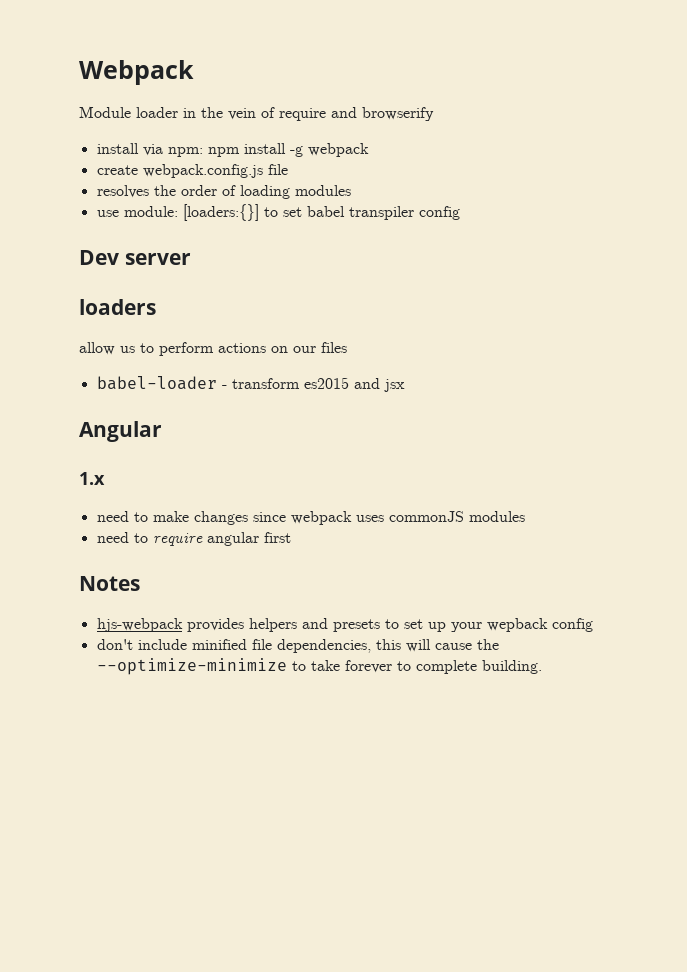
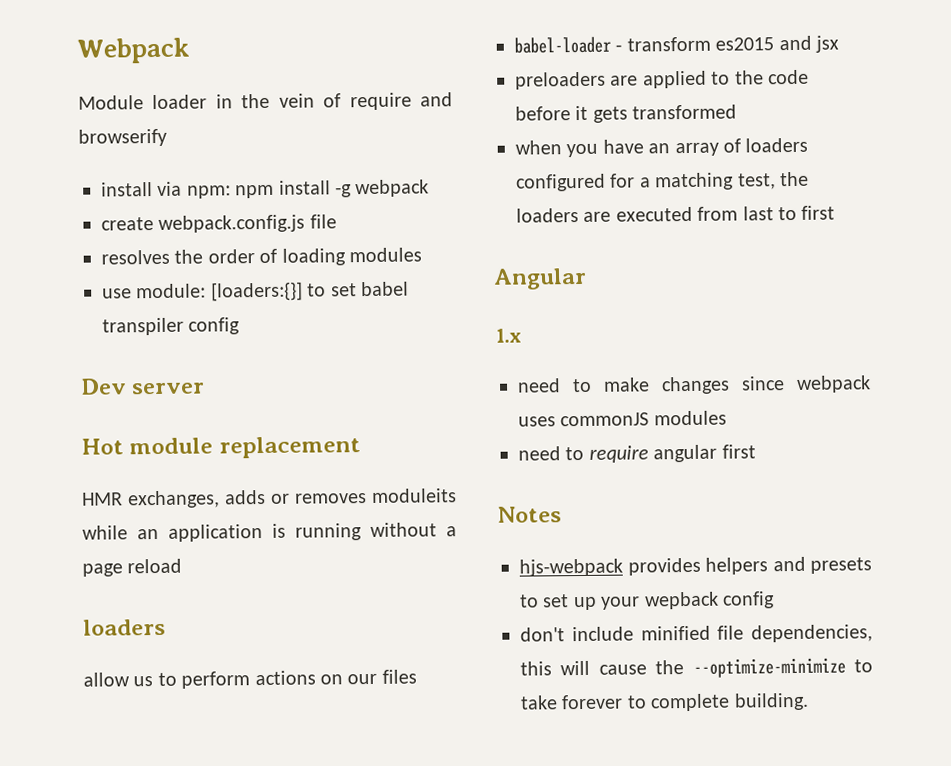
(191, 259) none -> [81,436,361,459] [82,488,457,509] [82,522,457,542] [82,558,183,577] // Hot module replacement // HMR exchanges, adds or removes moduleits while an application is running without a page reload
(405, 385) none -> [515,69,809,90] [515,104,738,123] [515,137,809,158] [516,171,809,192] [516,205,836,223] // preloaders are applied to the code before it gets transformed // when you have an array of loaders configured for a matching test, the loaders are executed from last to first

